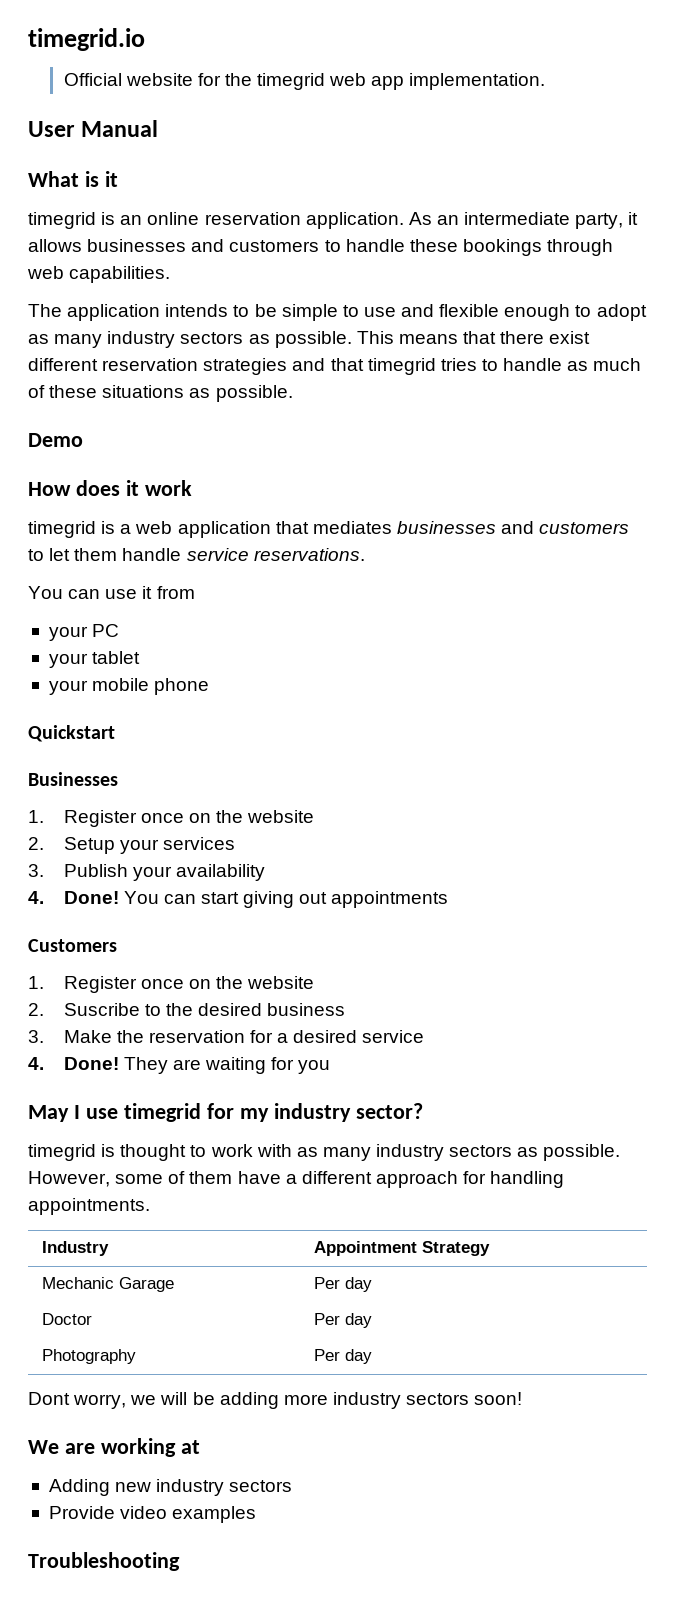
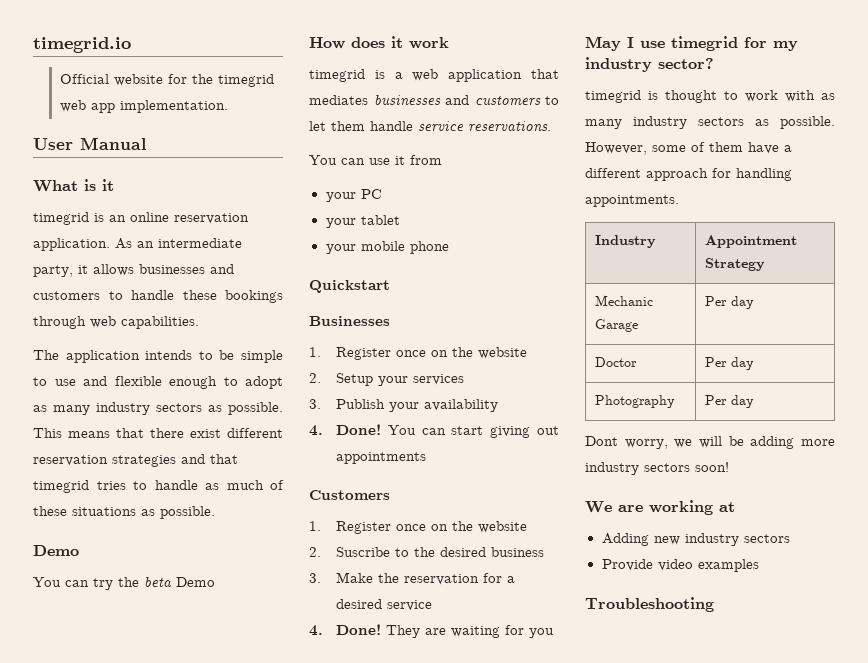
(83, 440) none -> [33,577,215,590] // You can try the beta Demo

